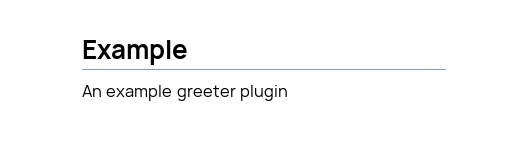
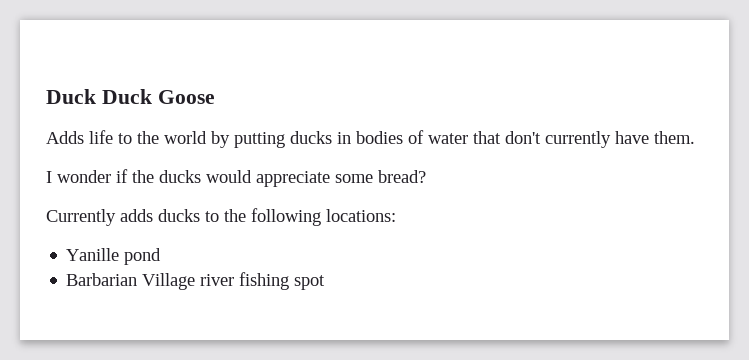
[82,40,188,65] [82,85,289,101] Example // An example greeter plugin -> [46,89,215,104] [46,130,695,148] [46,169,426,187] [46,208,396,226] [66,248,162,265] [66,272,326,290] Duck Duck Goose // Adds life to the world by putting ducks in bodies of water that don't currently have them. // I wonder if the ducks would appreciate some bread? // Currently adds ducks to the following locations: // Yanille pond // Barbarian Village river fishing spot

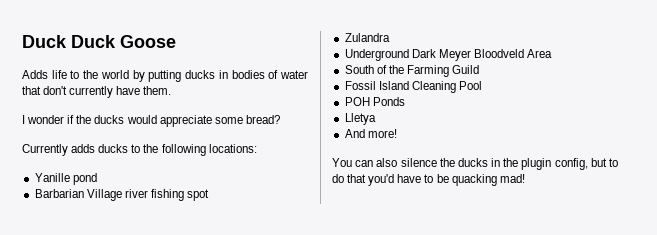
(326, 282) none -> [344,33,390,42] [344,49,553,61] [344,65,480,77] [344,81,482,93] [344,97,405,106] [344,113,376,125] [344,129,397,138] [332,158,618,170] [332,174,525,186] // Zulandra // Underground Dark Meyer Bloodveld Area // South of the Farming Guild // Fossil Island Cleaning Pool // POH Ponds // Lletya // And more! // You can also silence the ducks in the plugin config, but to do that you'd have to be quacking mad!

